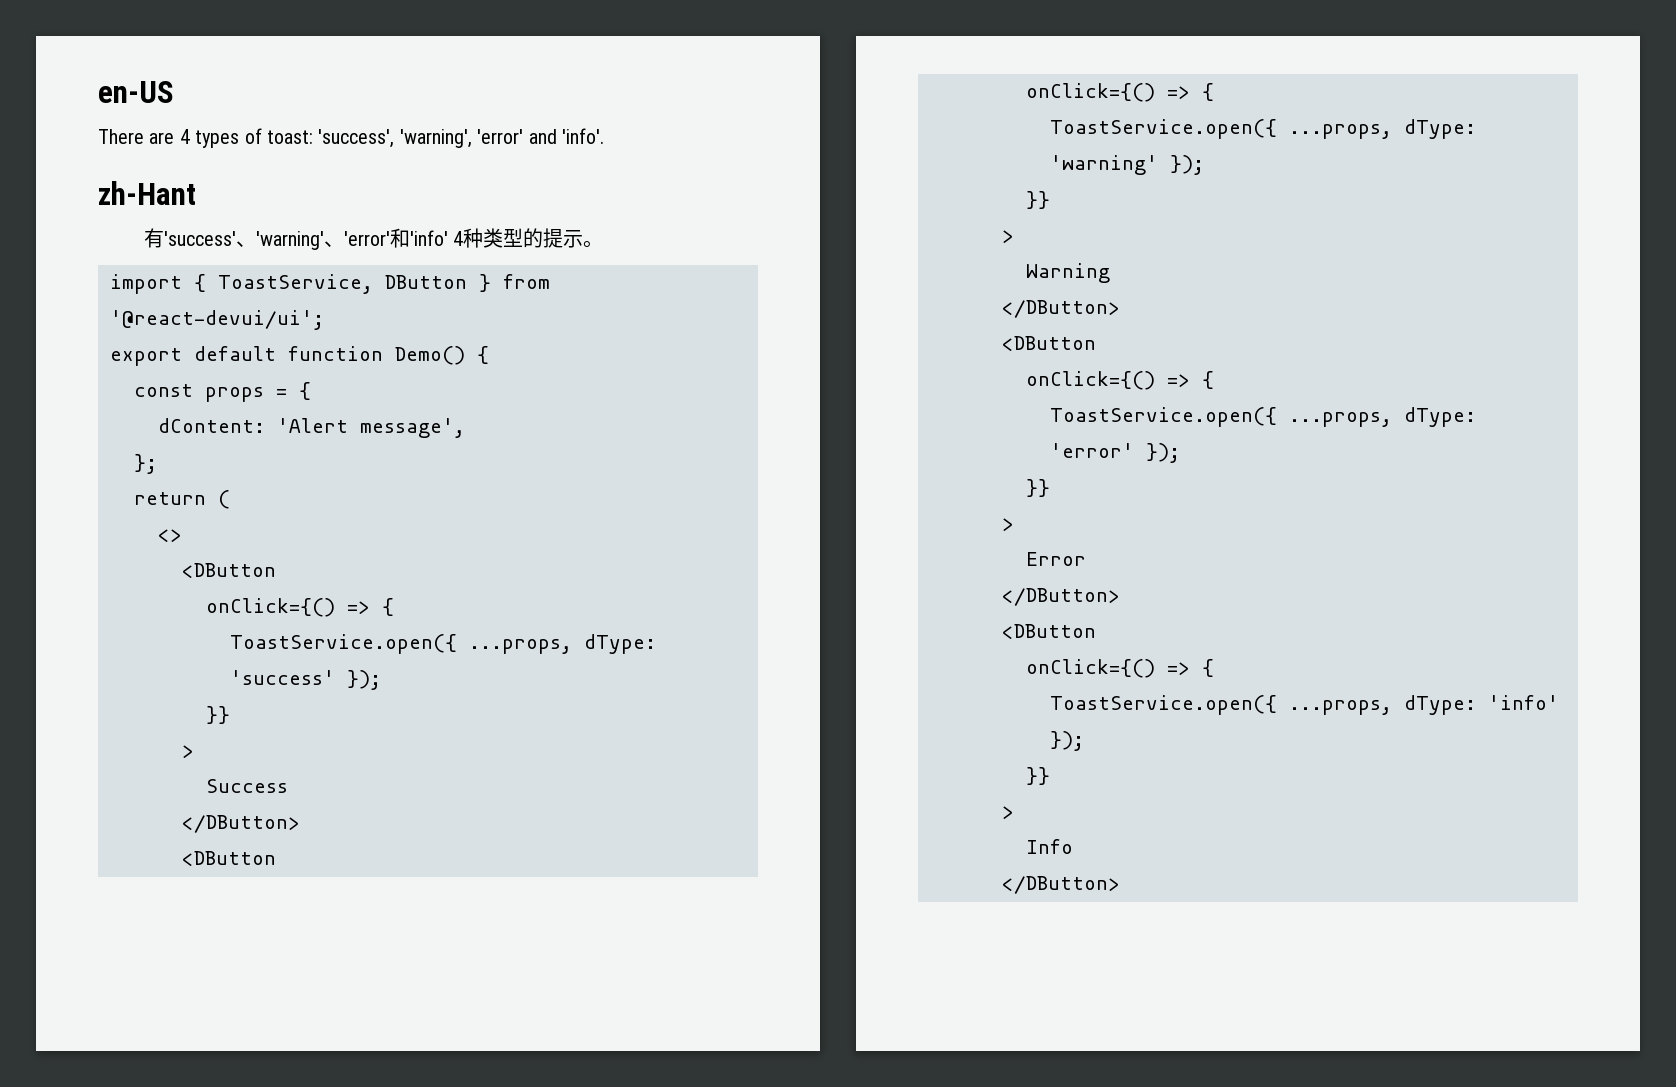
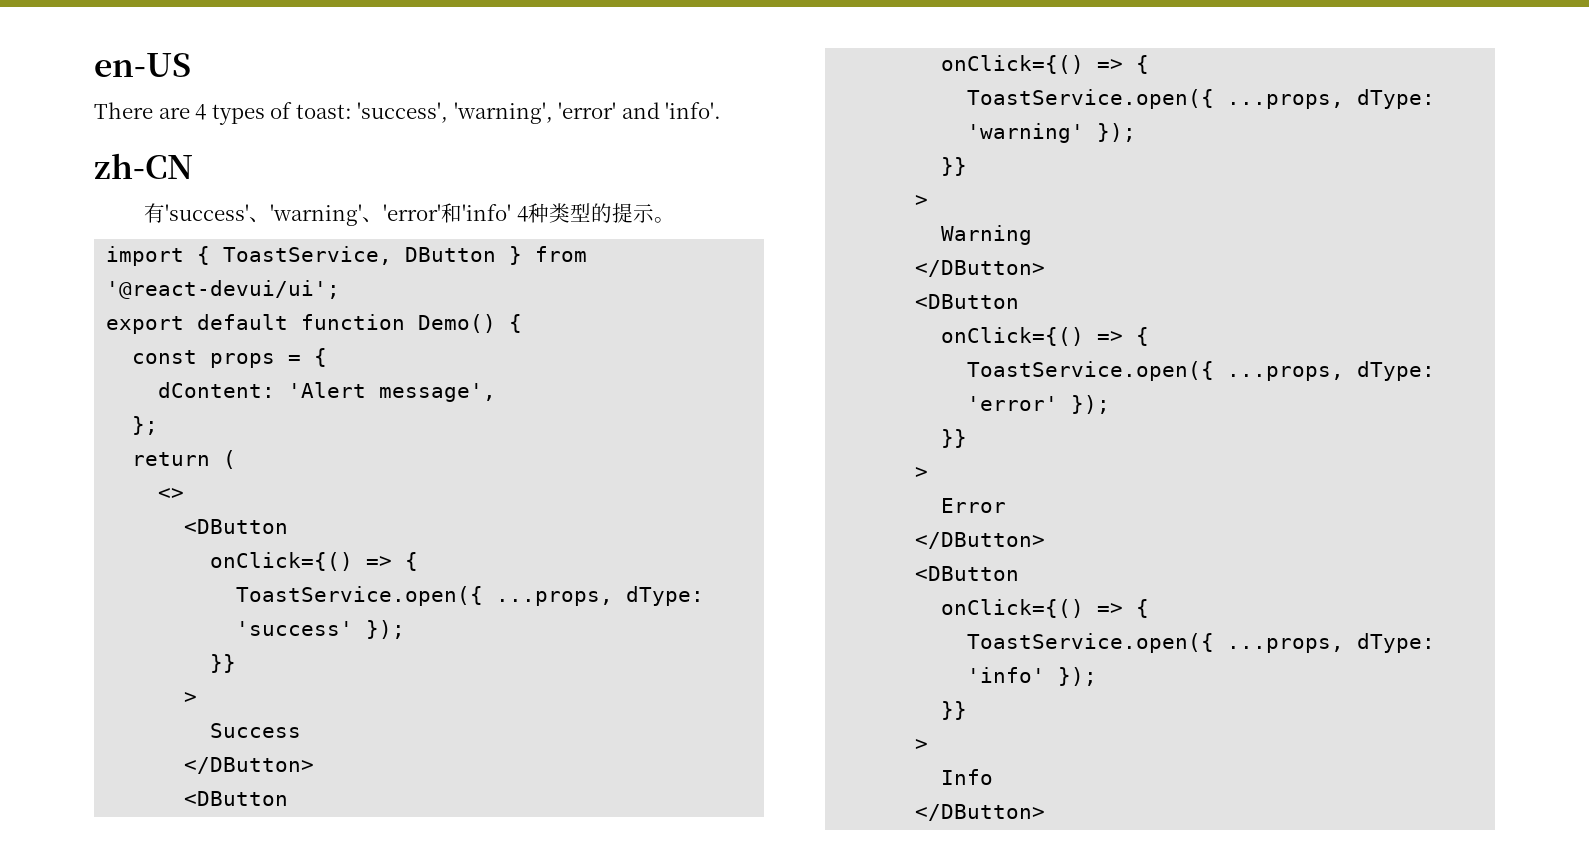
[98,181,196,205] zh-Hant -> [94,153,193,179] zh-CN

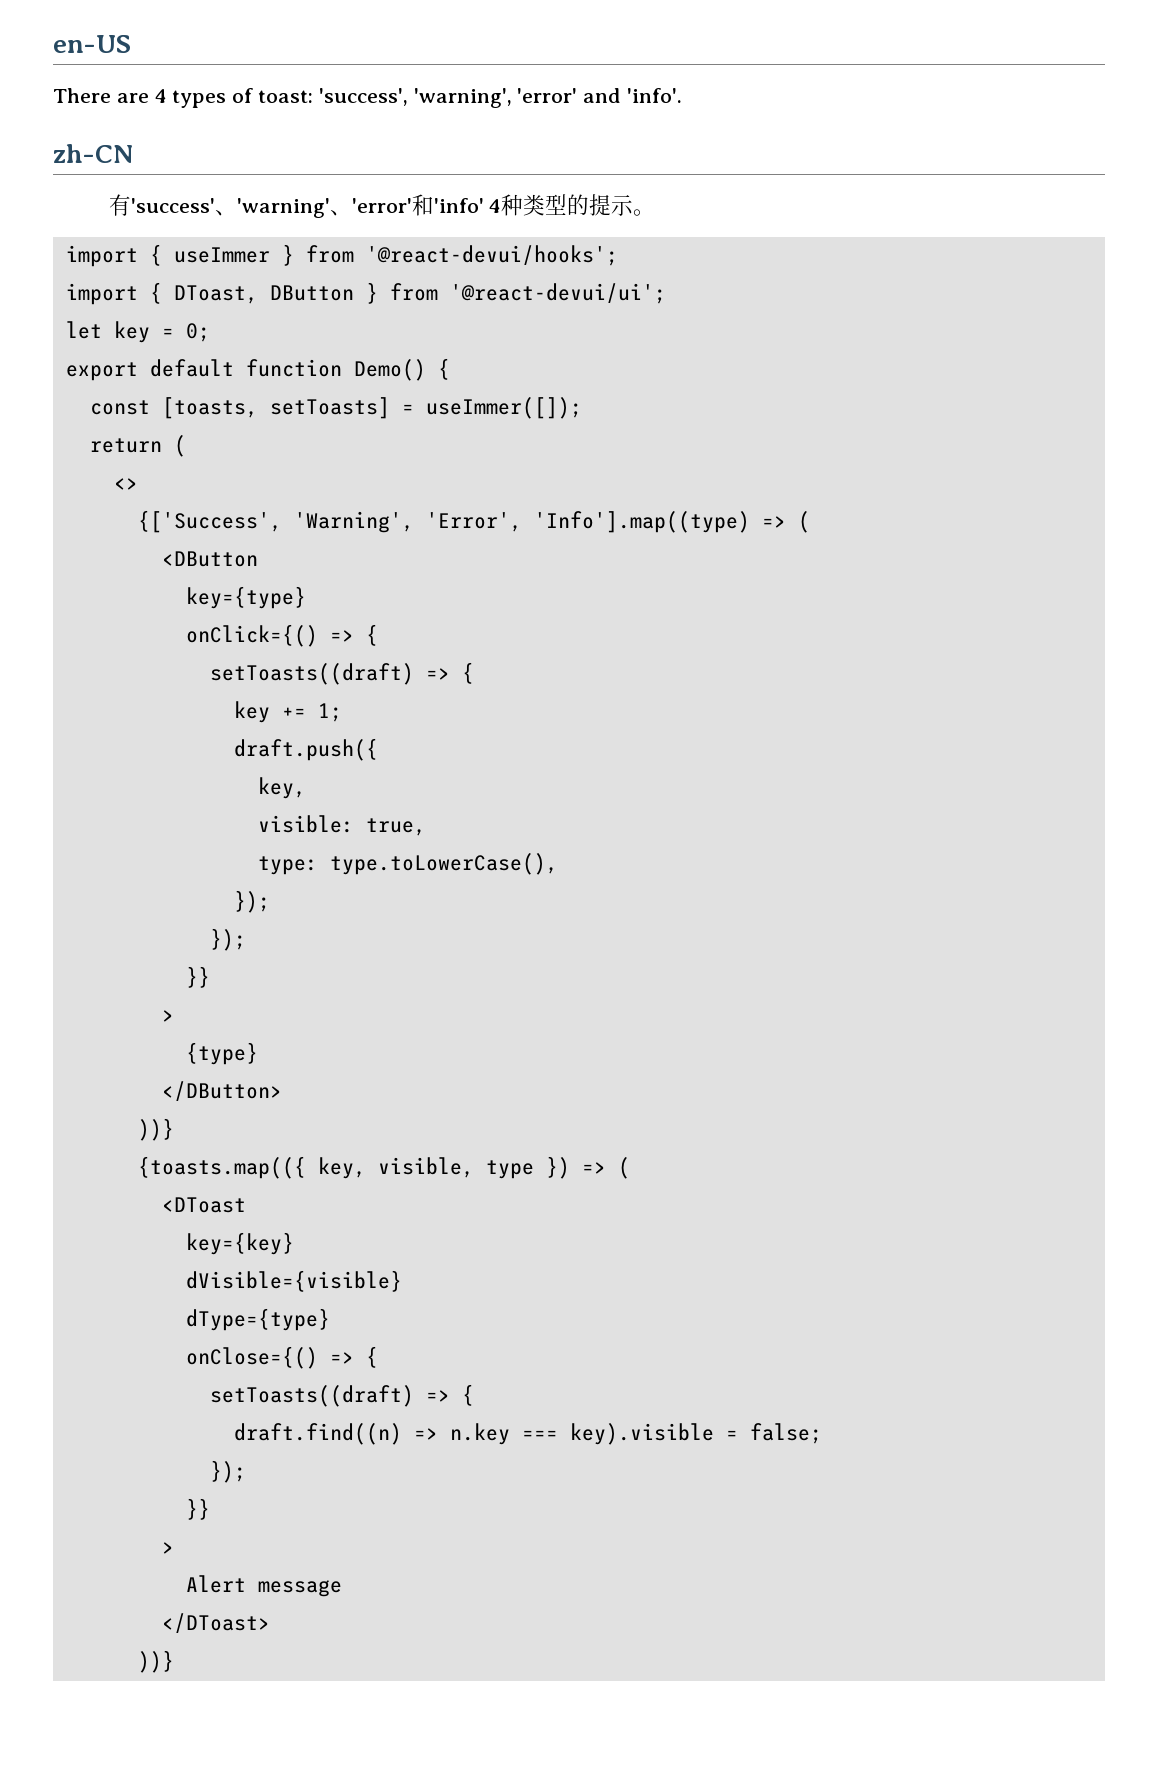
[223,246,393,265] ToastService, -> [173,244,618,266] [65,282,258,305] useImmer } from '@react-devui/hooks'; // import { DToast,
(341, 289) none -> [65,321,210,343] // let key = 0;
[210,348,328,368] [158,382,497,402] [132,416,159,435] [132,450,237,469] [158,488,185,500] [184,519,289,534] [210,552,419,571] [236,586,705,606] [236,620,406,639] [210,654,237,673] [184,692,198,704] [210,723,302,738] [184,757,315,774] [184,791,289,806] [941,55,1150,74] [967,89,1436,109] [967,123,1137,143] [941,157,968,176] [915,195,929,207] [941,225,1033,245] [915,260,1046,277] [915,294,1020,309] [941,327,1150,346] [967,361,1436,381] [967,395,1111,414] [941,429,968,448] [915,467,929,479] [941,498,1007,513] [915,532,1046,549] [915,566,1020,581] [941,599,1150,618] [967,633,1436,653] [967,667,1098,686] [941,701,968,720] [915,739,929,751] [941,769,994,785] [915,804,1046,821] props = { // dContent: 'Alert message', // }; // return ( // <> // <DButton // onClick={() => { // ToastService.open({ ...props, dType: 'success' }); // }} // > // Success // </DButton> // <DButton // onClick={() => { // ToastService.open({ ...props, dType: 'warning' }); // }} // > // Warning // </DButton> // <DButton // onClick={() => { // ToastService.open({ ...props, dType: 'error' }); // }} // > // Error // </DButton> // <DButton // onClick={() => { // ToastService.open({ ...props, dType: 'info' }); // }} // > // Info // </DButton> -> [161,397,582,419] [89,435,186,457] [113,478,138,490] [137,510,810,533] [161,551,258,567] [185,586,306,609] [185,624,378,647] [209,662,474,685] [233,701,342,723] [233,738,378,761] [257,777,306,799] [257,815,426,836] [257,853,558,875] [233,890,270,913] [209,928,246,951] [185,966,210,988] [161,1010,174,1022] [185,1042,258,1065] [161,1081,282,1101] [137,1118,174,1141] [137,1156,630,1179] [161,1197,246,1213] [185,1232,294,1255] [185,1270,402,1292] [185,1308,330,1331] [185,1346,378,1369] [209,1384,474,1407] [233,1423,822,1445] [209,1460,246,1483] [185,1498,210,1520] [161,1542,174,1554] [185,1575,342,1597] [161,1613,270,1633] [137,1650,174,1673] [toasts, setToasts] = useImmer([]); // return ( // <> // {['Success', 'Warning', 'Error', 'Info'].map((type) => ( // <DButton // key={type} // onClick={() => { // setToasts((draft) => { // key += 1; // draft.push({ // key, // visible: true, // type: type.toLowerCase(), // }); // }); // }} // > // {type} // </DButton> // ))} // {toasts.map(({ key, visible, type }) => ( // <DToast // key={key} // dVisible={visible} // dType={type} // onClose={() => { // setToasts((draft) => { // draft.find((n) => n.key === key).visible = false; // }); // }} // > // Alert message // </DToast> // ))}

